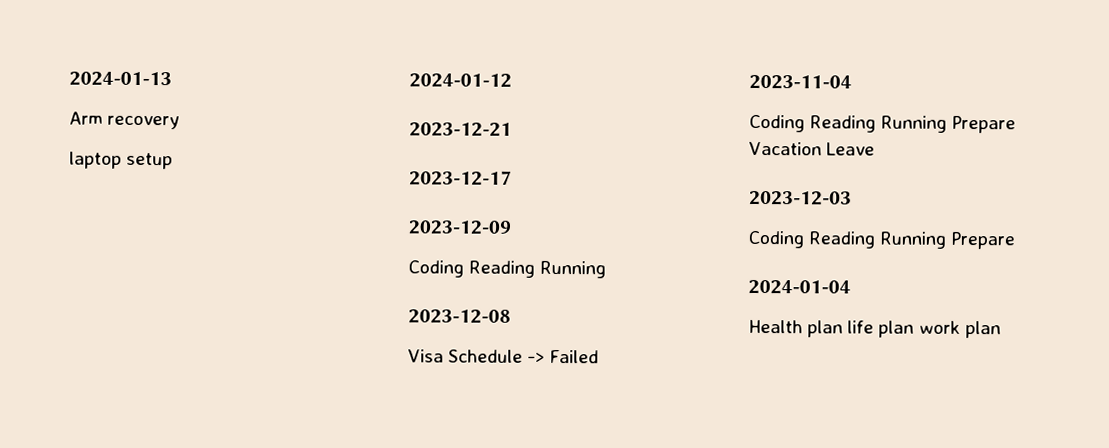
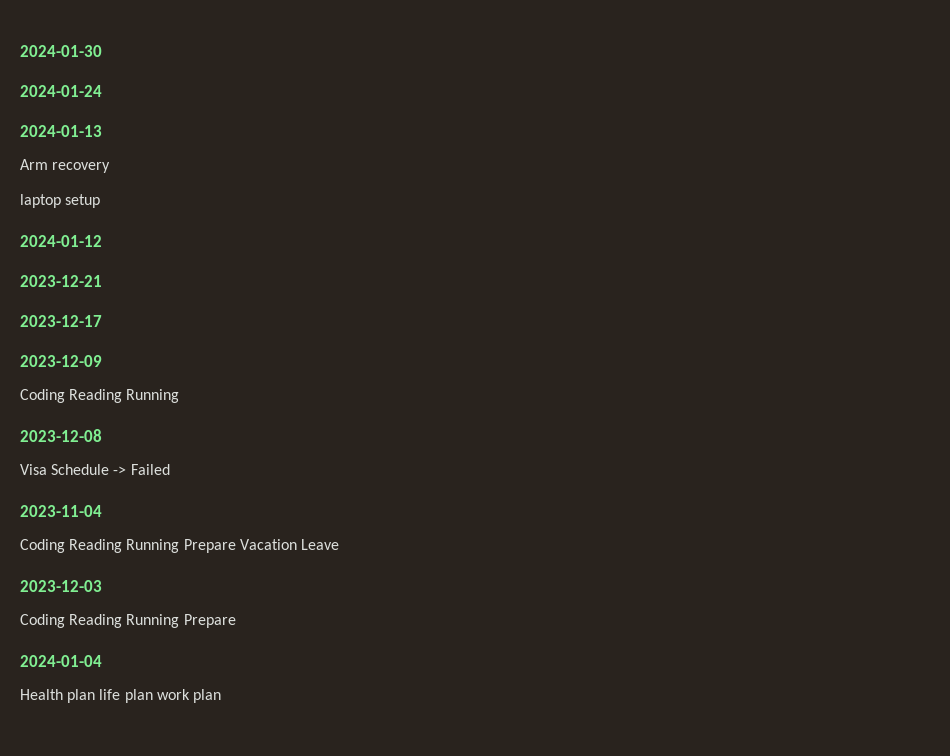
(69, 79) none -> [20,45,102,57] [20,85,102,97] 2024-01-30 // 2024-01-24 //

